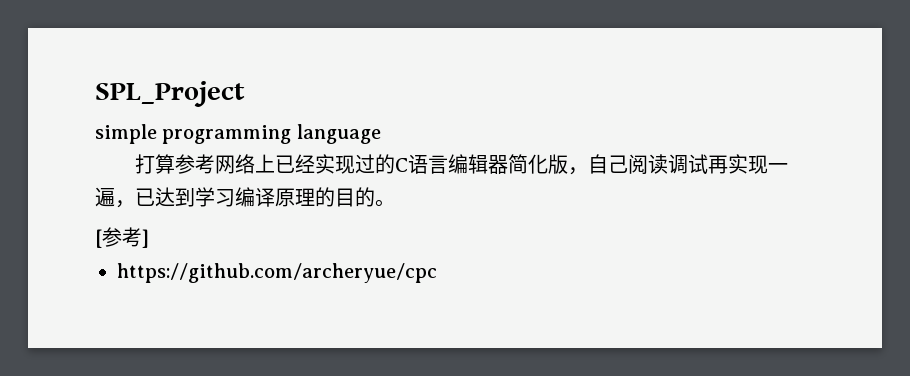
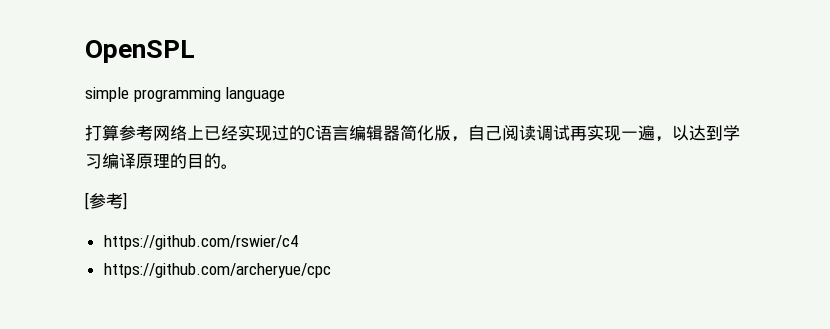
[95,81,245,107] SPL_Project -> [85,40,195,63] OpenSPL
[135,188,155,206] 已 -> [672,125,689,141] 以
(149, 238) none -> [103,235,298,250] // https://github.com/rswier/c4

